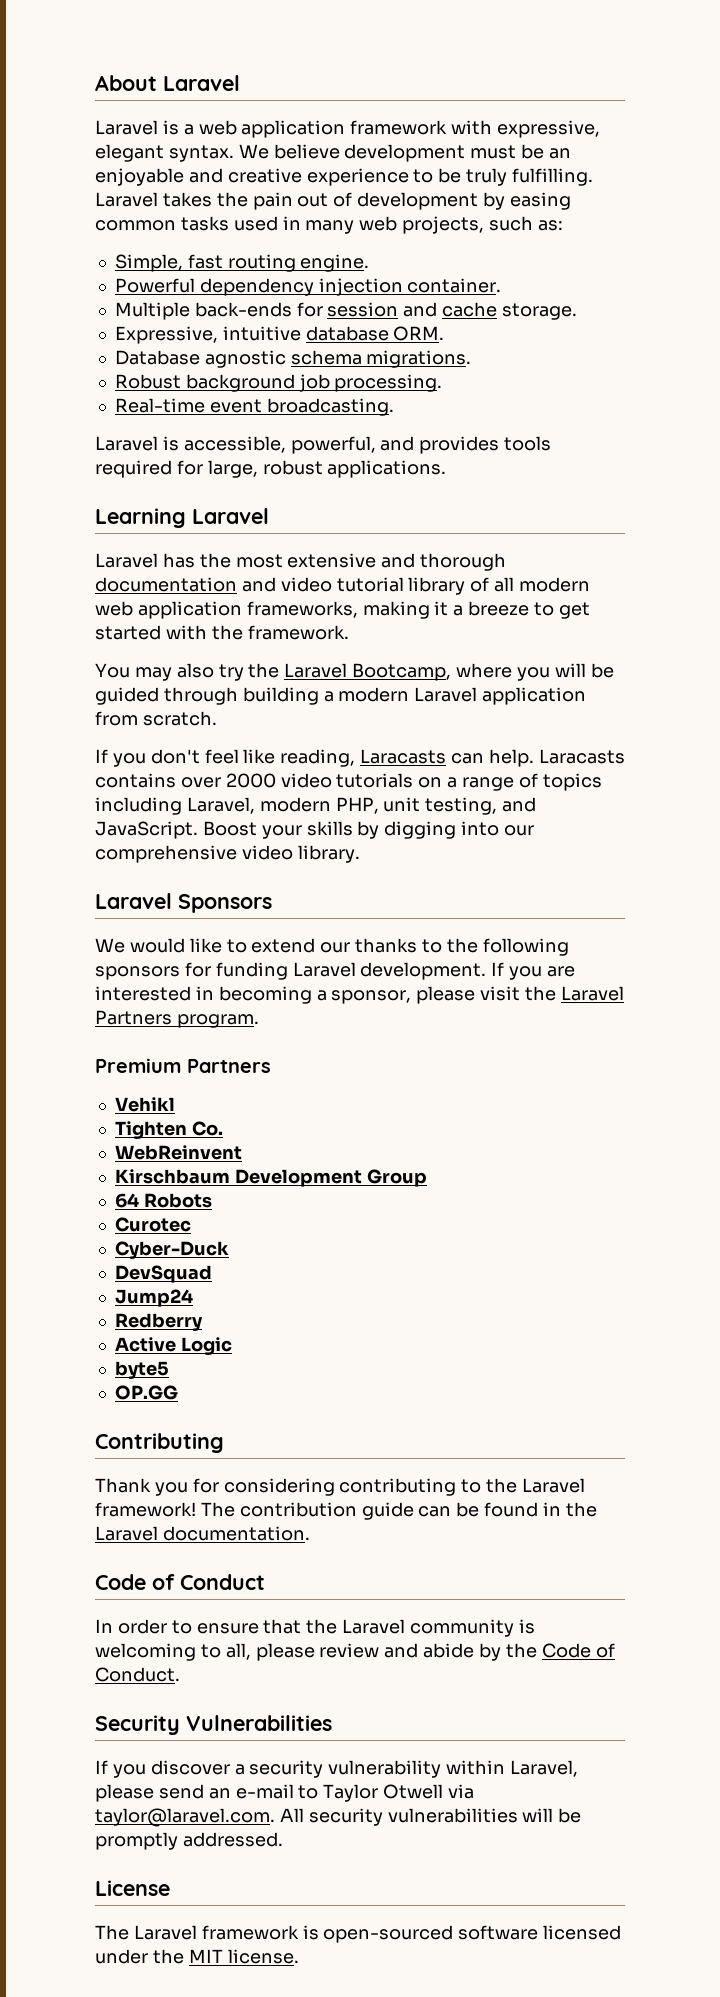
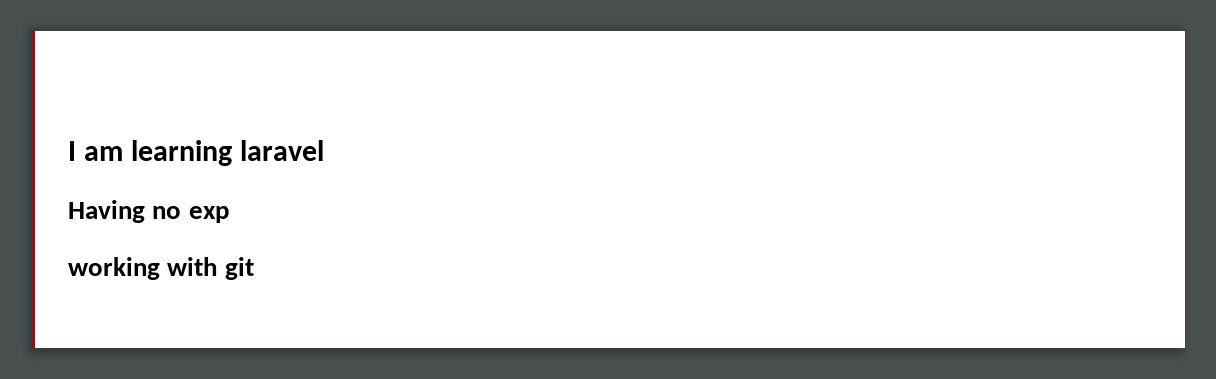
[95,75,240,91] [95,120,601,138] [95,144,572,162] [95,168,594,186] [95,192,571,210] [95,216,563,234] [114,254,370,272] [114,278,502,296] [114,302,577,320] [114,326,445,344] [114,350,472,368] [114,374,443,392] [114,398,394,416] [95,436,552,454] [95,460,447,478] [95,508,269,528] [95,553,507,571] [95,577,591,595] [95,601,590,619] [95,625,349,640] [95,663,614,681] [95,687,587,705] [95,711,217,726] [95,749,625,767] [95,773,602,791] [95,797,537,815] [95,821,535,839] [95,845,360,863] [95,893,272,913] [95,938,569,956] [95,962,576,980] [95,986,624,1004] [95,1010,259,1028] [95,1058,271,1073] [114,1097,175,1112] [114,1121,223,1139] [114,1145,242,1160] [114,1169,427,1187] [114,1193,212,1208] [114,1217,191,1232] [114,1241,229,1259] [114,1265,212,1283] [114,1289,193,1307] [114,1313,203,1331] [114,1337,232,1355] [114,1361,169,1379] [114,1385,178,1400] [95,1433,224,1453] [95,1478,586,1496] [95,1502,597,1520] [95,1526,310,1541] [95,1574,265,1590] [95,1619,535,1637] [95,1643,615,1661] [95,1667,180,1682] [95,1715,332,1735] [95,1760,579,1778] [95,1784,475,1802] [95,1808,582,1827] [95,1832,283,1850] [95,1880,170,1896] [95,1925,622,1943] [95,1949,299,1964] About Laravel // Laravel is a web application framework with expressive, elegant syntax. We believe development must be an enjoyable and creative experience to be truly fulfilling. Laravel takes the pain out of development by easing common tasks used in many web projects, such as: // Simple, fast routing engine. // Powerful dependency injection container. // Multiple back-ends for session and cache storage. // Expressive, intuitive database ORM. // Database agnostic schema migrations. // Robust background job processing. // Real-time event broadcasting. // Laravel is accessible, powerful, and provides tools required for large, robust applications. // Learning Laravel // Laravel has the most extensive and thorough documentation and video tutorial library of all modern web application frameworks, making it a breeze to get started with the framework. // You may also try the Laravel Bootcamp, where you will be guided through building a modern Laravel application from scratch. // If you don't feel like reading, Laracasts can help. Laracasts contains over 2000 video tutorials on a range of topics including Laravel, modern PHP, unit testing, and JavaScript. Boost your skills by digging into our comprehensive video library. // Laravel Sponsors // We would like to extend our thanks to the following sponsors for funding Laravel development. If you are interested in becoming a sponsor, please visit the Laravel Partners program. // Premium Partners // Vehikl // Tighten Co. // WebReinvent // Kirschbaum Development Group // 64 Robots // Curotec // Cyber-Duck // DevSquad // Jump24 // Redberry // Active Logic // byte5 // OP.GG // Contributing // Thank you for considering contributing to the Laravel framework! The contribution guide can be found in the Laravel documentation. // Code of Conduct // In order to ensure that the Laravel community is welcoming to all, please review and abide by the Code of Conduct. // Security Vulnerabilities // If you discover a security vulnerability within Laravel, please send an e-mail to Taylor Otwell via taylor@laravel.com. All security vulnerabilities will be promptly addressed. // License // The Laravel framework is open-sourced software licensed under the MIT license. -> [68,140,325,166] [68,200,229,223] [68,257,254,280] I am learning laravel // Having no exp // working with git

